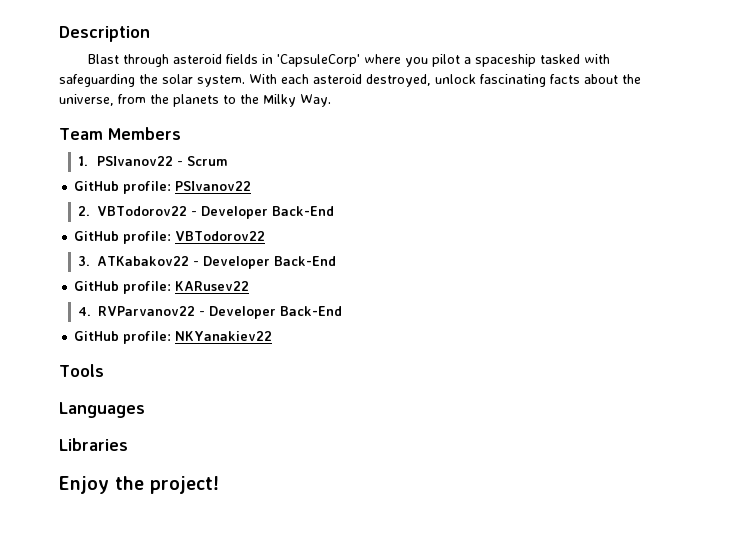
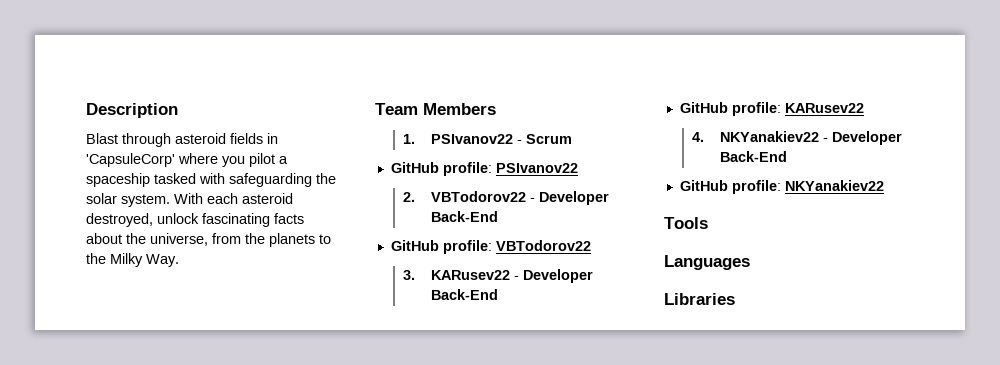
[97,256,190,266] ATKabakov22 -> [431,270,511,280] KARusev22
[98,306,196,316] RVParvanov22 -> [720,131,820,142] NKYanakiev22
[59,476,219,494] // Enjoy the project! -> (735, 299) none

